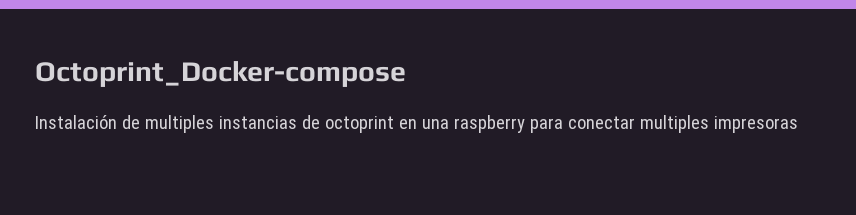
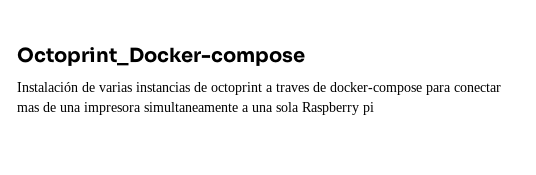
[144,115,214,133] multiples -> [99,82,132,92] varias
[398,115,798,133] en una raspberry para conectar multiples impresoras -> [266,82,501,95] [17,102,374,115] a traves de docker-compose para conectar mas de una impresora simultaneamente a una sola Raspberry pi

